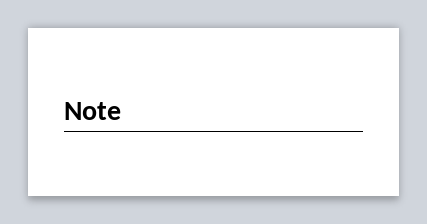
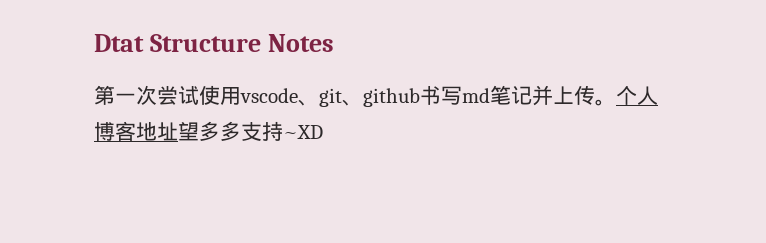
[64,102,121,120] Note -> [94,34,335,52] [94,85,658,107] [94,121,323,141] Dtat Structure Notes // 第一次尝试使用vscode、git、github书写md笔记并上传。个人博客地址望多多支持~XD

